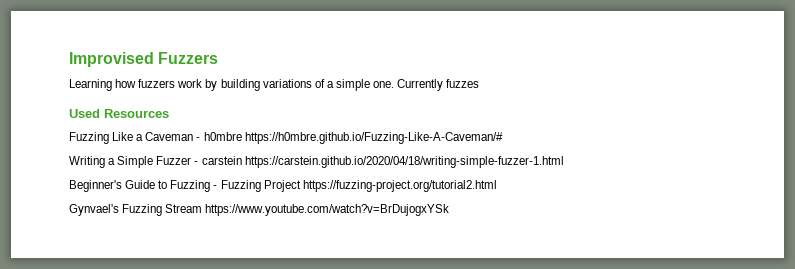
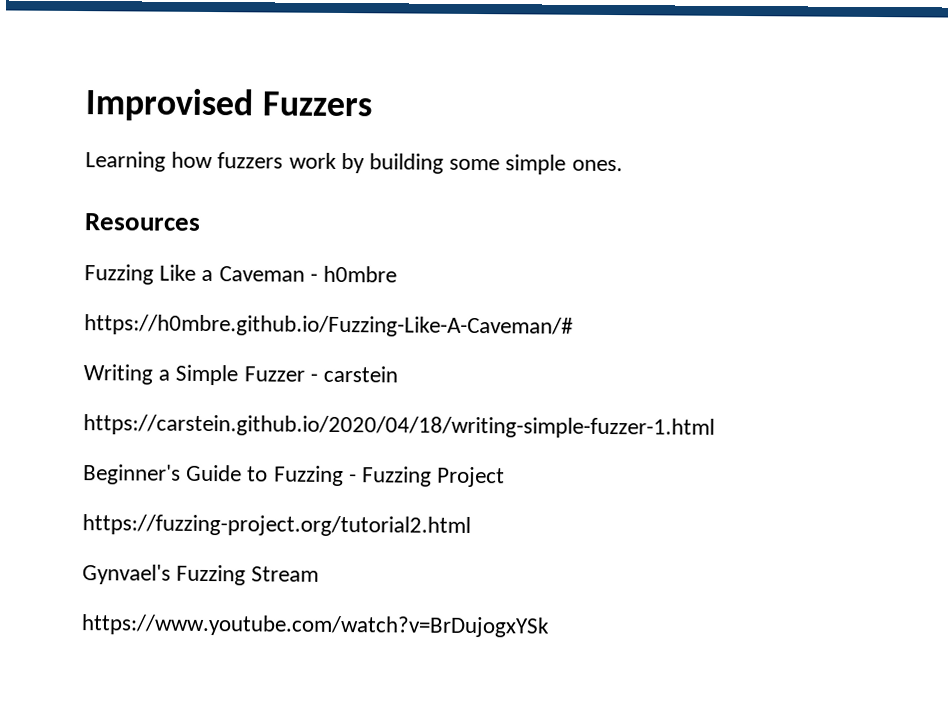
[262,79,480,91] [69,109,100,118] variations of a simple one. Currently fuzzes // Used -> [449,154,623,175] some simple ones. //
(242, 136) none -> (398, 274) //
(242, 160) none -> (399, 374) //
(301, 186) none -> (506, 477) //
(203, 208) none -> (320, 574) //

